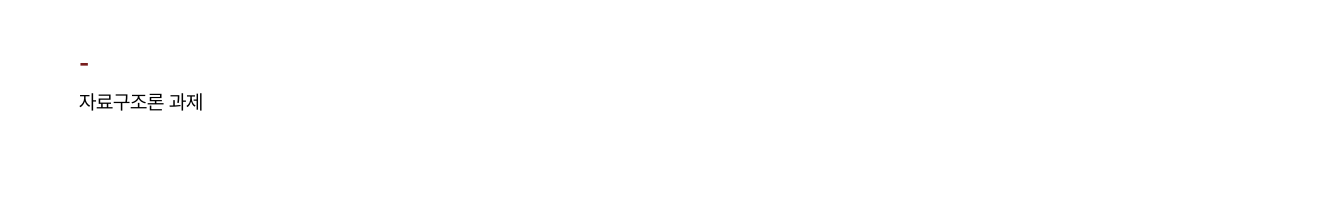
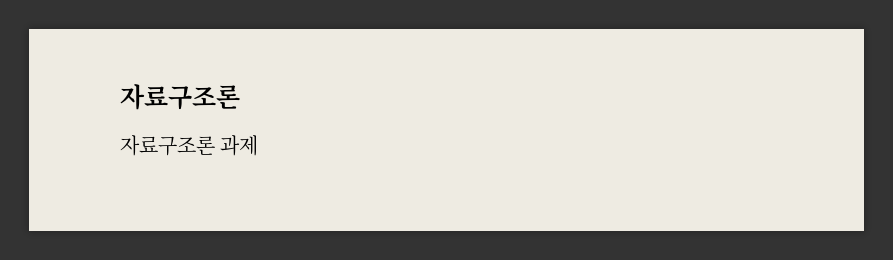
[79,62,89,71] - -> [120,84,240,110] 자료구조론

